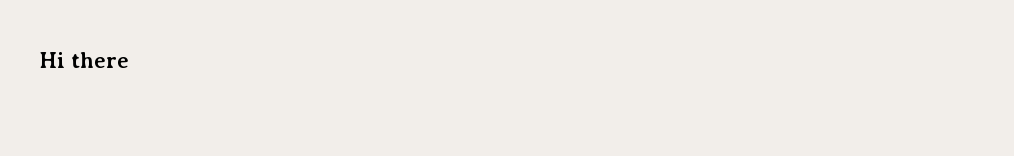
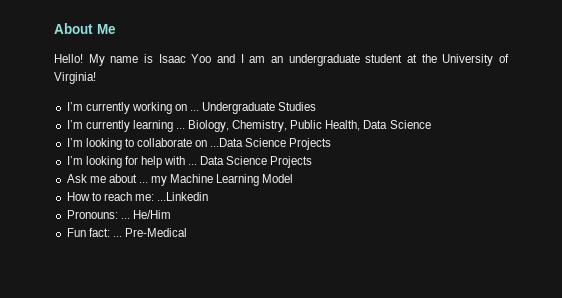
[40,52,129,68] Hi there -> [54,23,116,34] [54,54,510,66] [54,72,96,84] [66,102,317,114] [66,120,431,132] [66,138,332,150] [66,156,313,168] [66,174,294,186] [66,192,209,201] [66,210,171,219] [66,228,187,237] About Me // Hello! My name is Isaac Yoo and I am an undergraduate student at the University of Virginia! // I’m currently working on ... Undergraduate Studies // I’m currently learning ... Biology, Chemistry, Public Health, Data Science // I’m looking to collaborate on ...Data Science Projects // I’m looking for help with ... Data Science Projects // Ask me about ... my Machine Learning Model // How to reach me: ...Linkedin // Pronouns: ... He/Him // Fun fact: ... Pre-Medical

